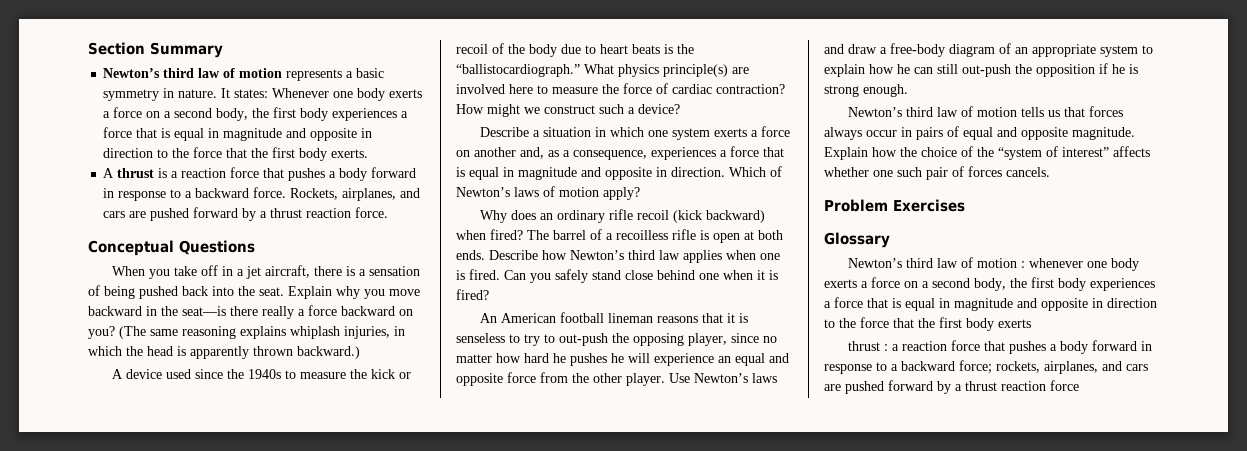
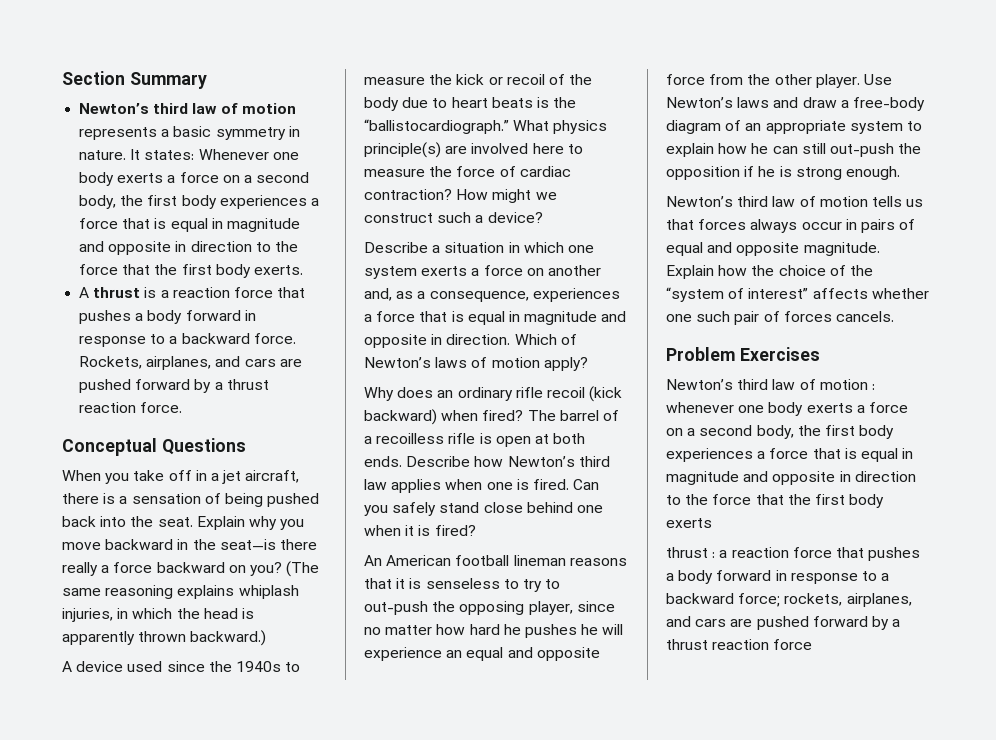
[824,232,890,248] // Glossary -> (820, 354) none

